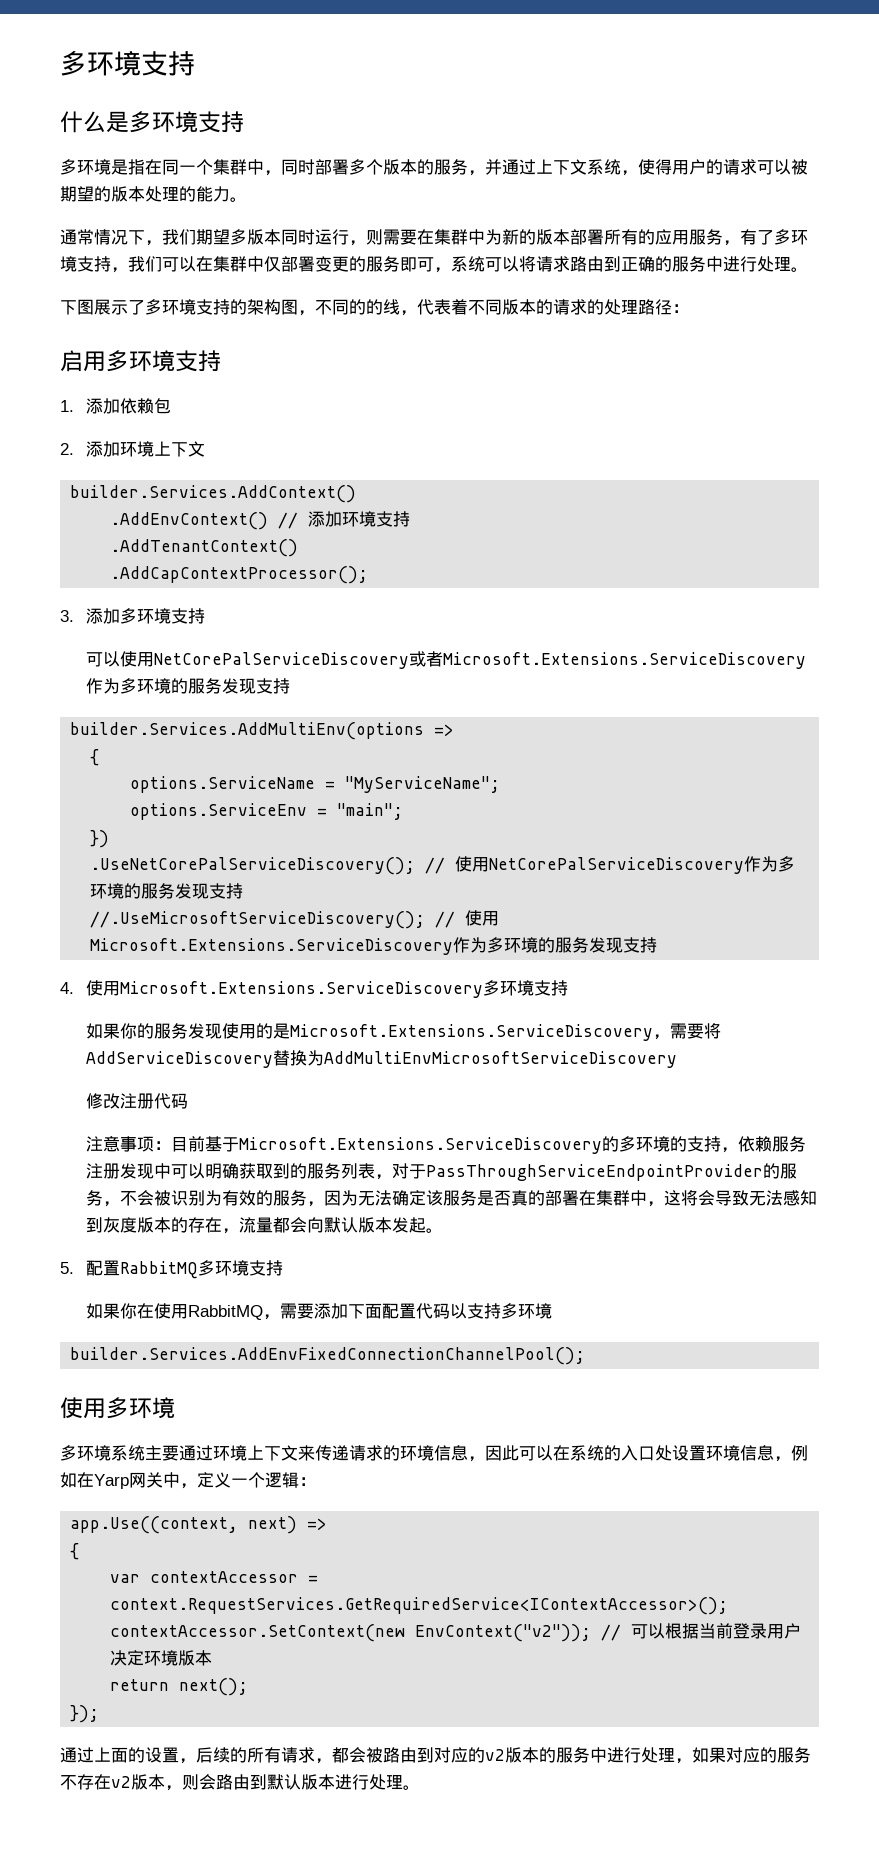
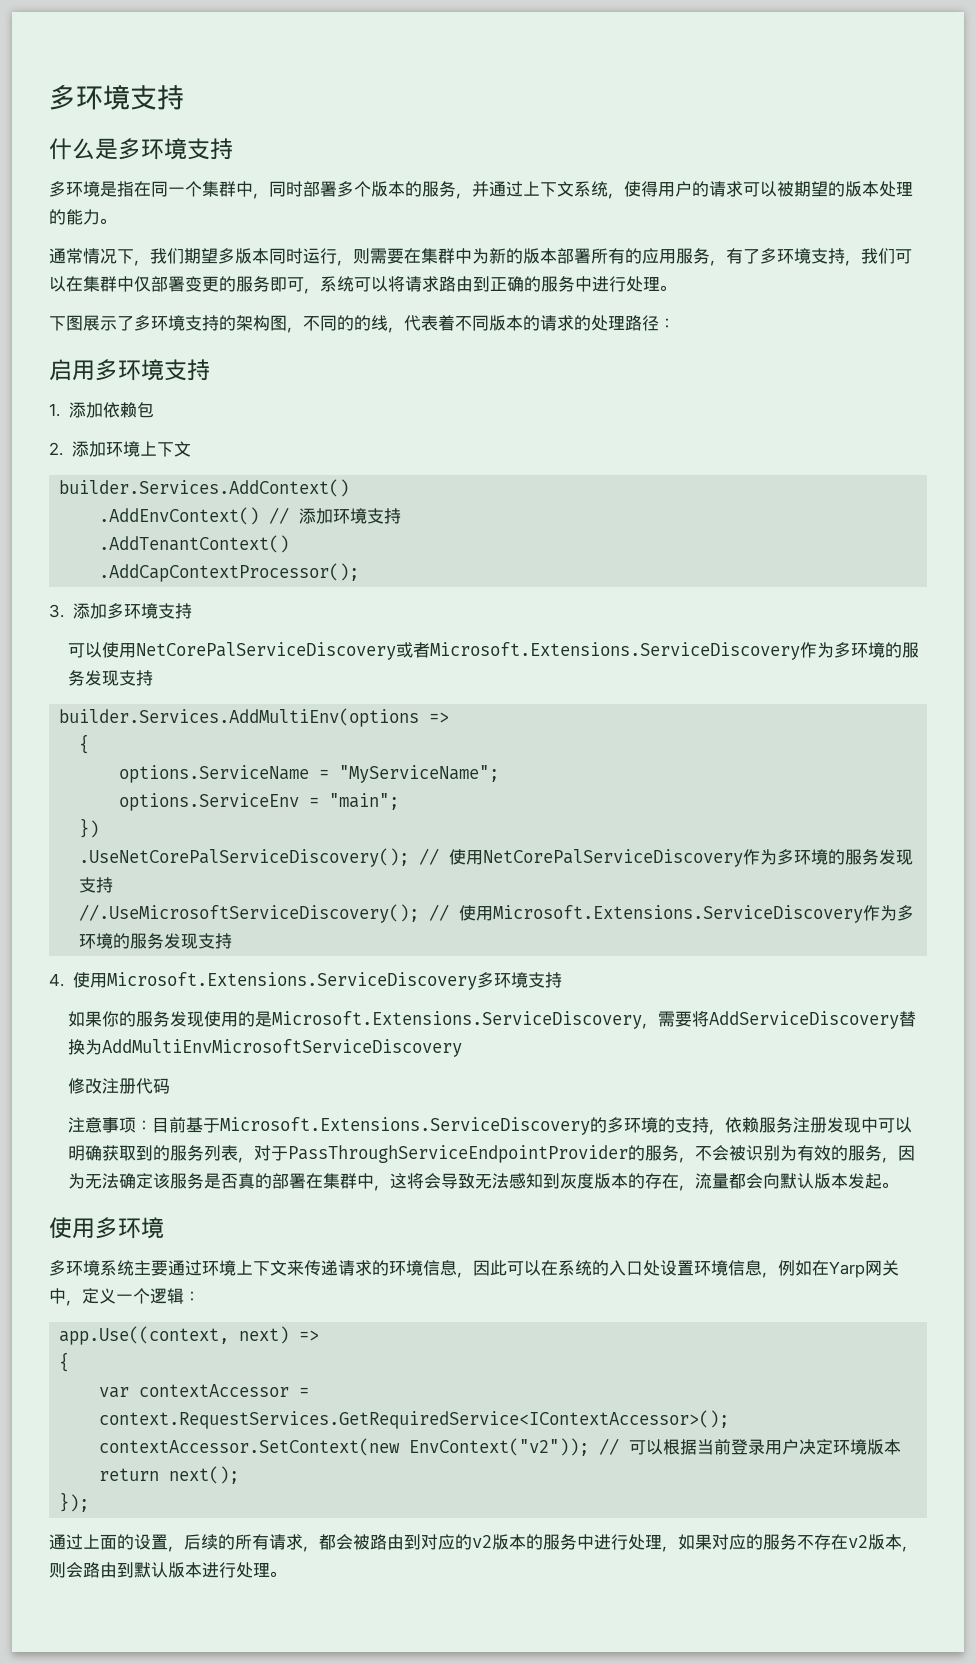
[60,1260,284,1279] [86,1303,553,1320] [70,1347,586,1365] // 5.配置RabbitMQ多环境支持 // 如果你在使用RabbitMQ，需要添加下面配置代码以支持多环境 // builder.Services.AddEnvFixedConnectionChannelPool(); -> (899, 1185) none

